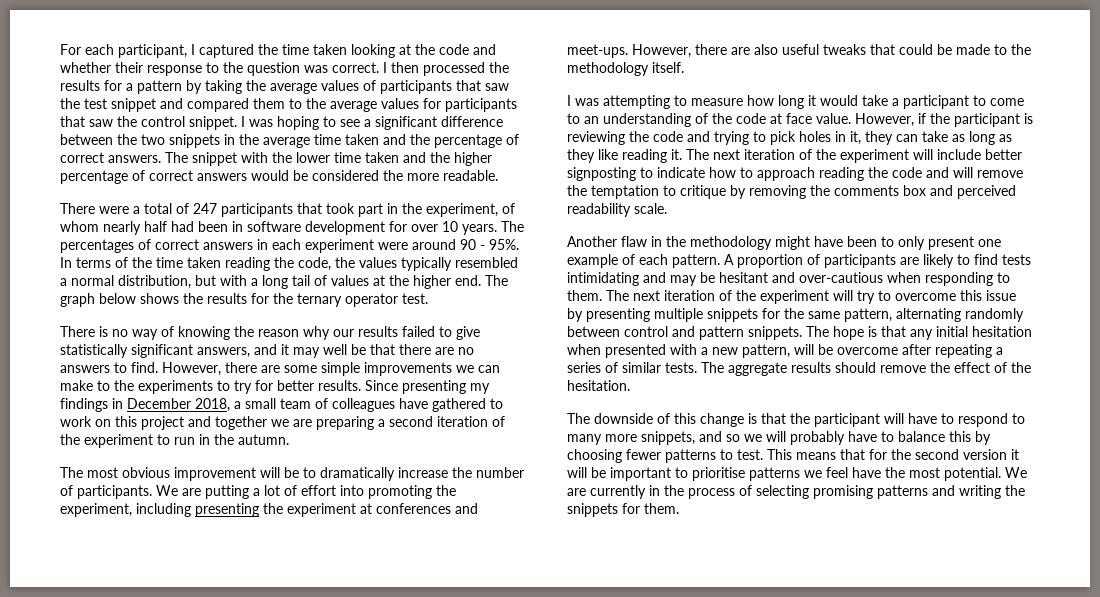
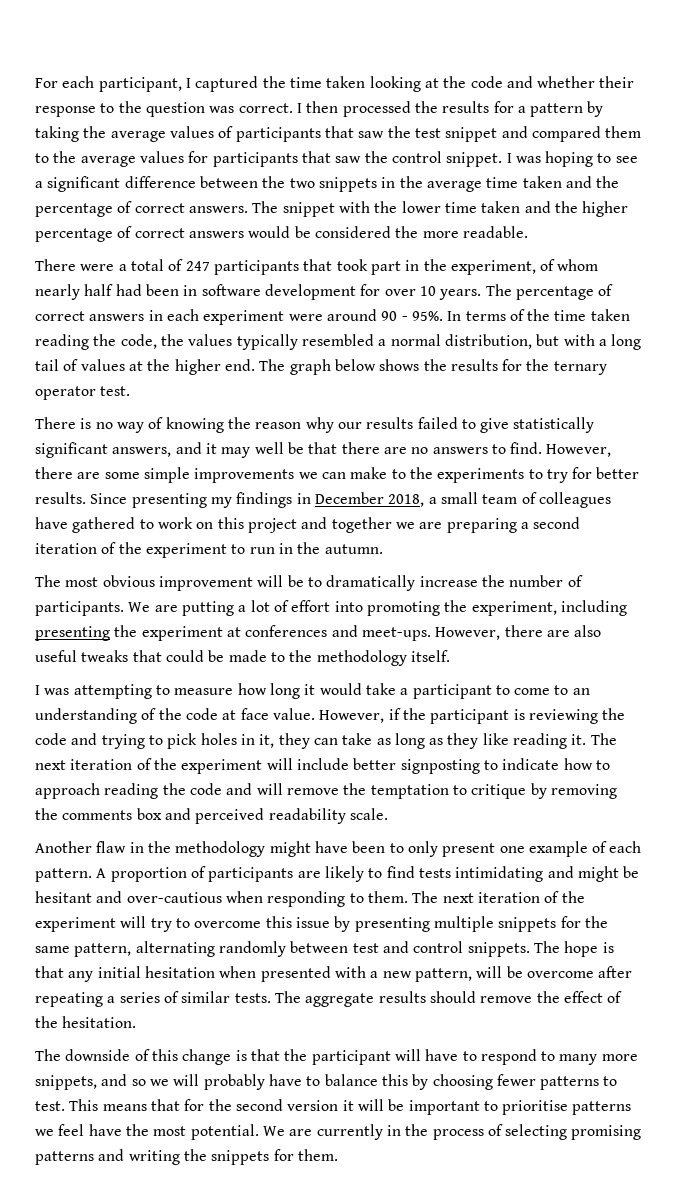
[60,239,134,253] percentages -> [515,286,594,300] percentage
[670,275,697,286] may -> [577,866,619,882] might
[624,326,744,340] control and pattern -> [352,941,464,953] test and control

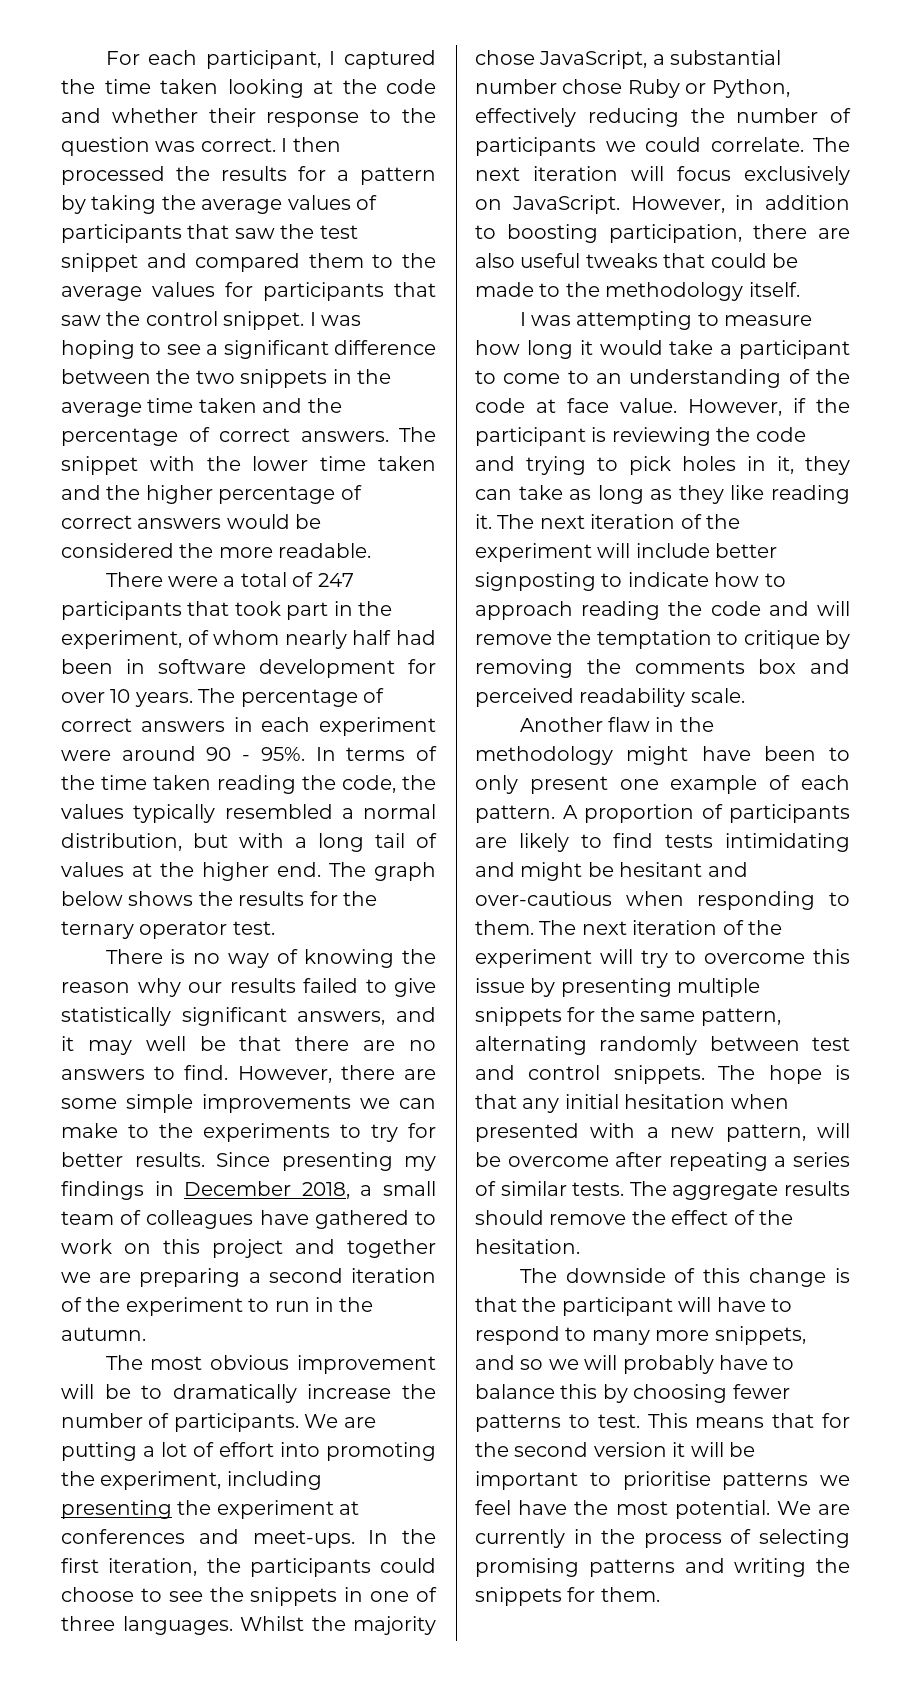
[435,627,501,640] However, -> [368,1529,436,1544] [61,1558,436,1577] [61,1587,437,1606] [61,1616,436,1635] [475,50,782,69] [475,79,790,98] [475,108,851,127] [475,137,850,156] [475,166,850,185] [475,195,850,214] [475,224,742,243] In the first iteration, the participants could choose to see the snippets in one of three languages. Whilst the majority chose JavaScript, a substantial number chose Ruby or Python, effectively reducing the number of participants we could correlate. The next iteration will focus exclusively on JavaScript. However, in addition to boosting participation,

